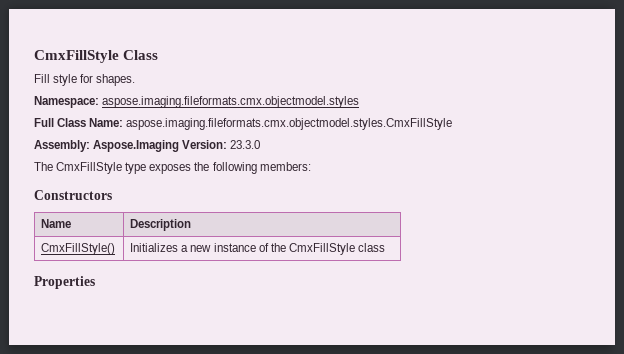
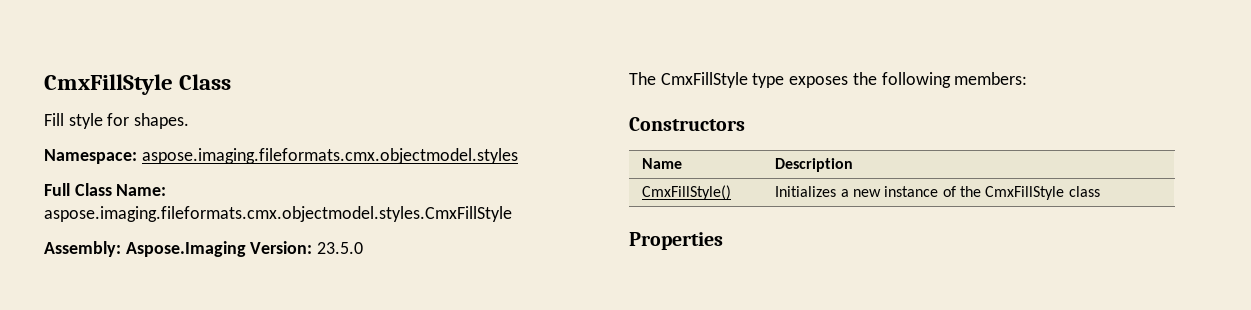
[230,140,261,149] 23.3.0 -> [317,242,364,254] 23.5.0

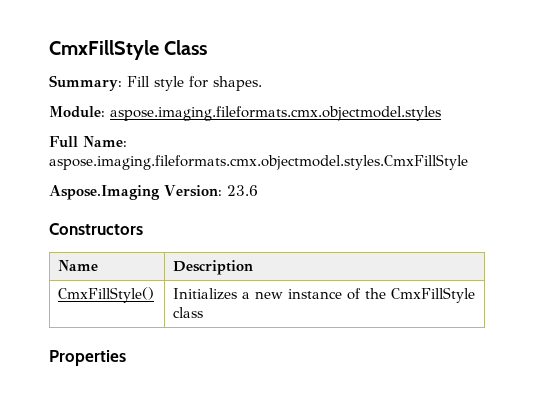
(232, 82) none -> [49,75,122,91] Summary:
[44,149,137,164] Namespace: -> [49,106,105,118] Module:
[74,183,112,196] Class -> (78, 142) none
[44,241,121,257] Assembly: -> (468, 162) none
[317,242,364,254] [629,72,1028,88] 23.5.0 // The CmxFillStyle type exposes the following members: -> [226,185,258,196] 23.6

